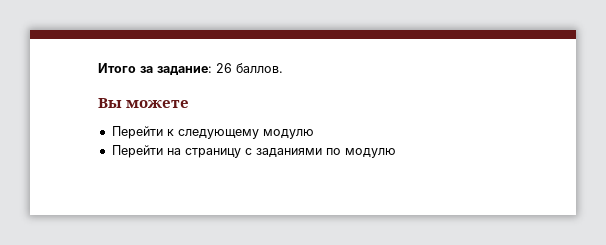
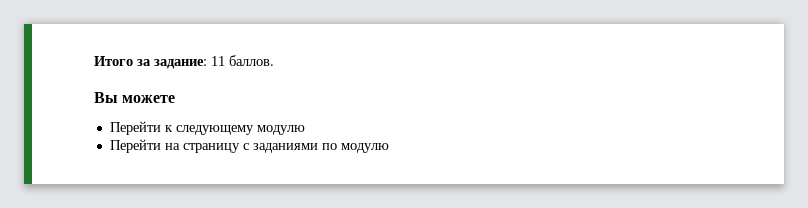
[216,63,232,73] 26 -> [211,56,225,66] 11

